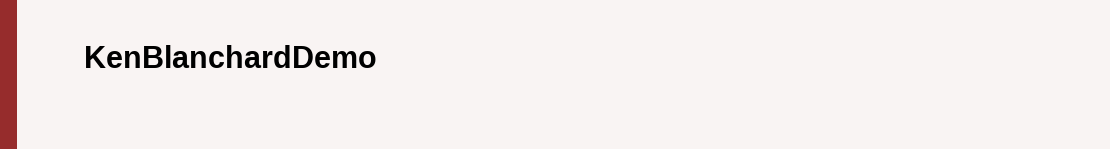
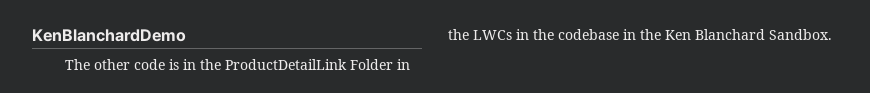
(377, 56) none -> [64,59,410,70] [448,29,832,40] // The other code is in the ProductDetailLink Folder in the LWCs in the codebase in the Ken Blanchard Sandbox.

